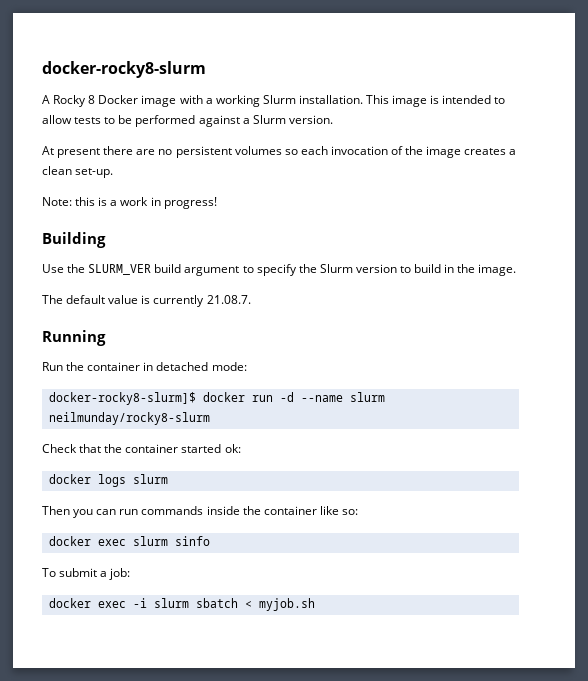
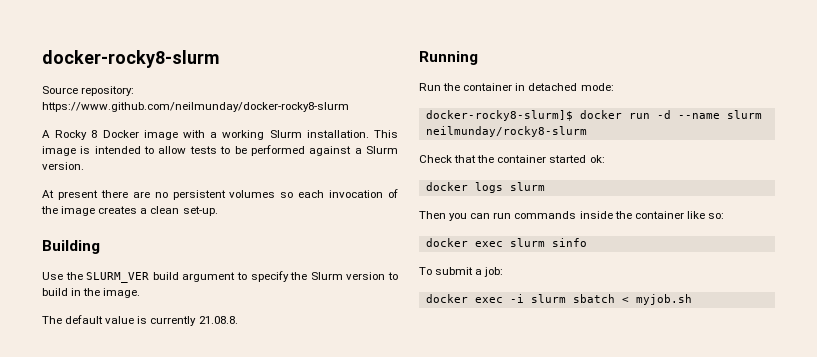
(206, 69) none -> [42,86,135,96] [42,102,349,112] // Source repository: https://www.github.com/neilmunday/docker-rocky8-slurm
[42,197,217,209] // Note: this is a work in progress! -> (218, 211) none
[206,295,251,304] 21.08.7. -> [198,316,238,324] 21.08.8.

